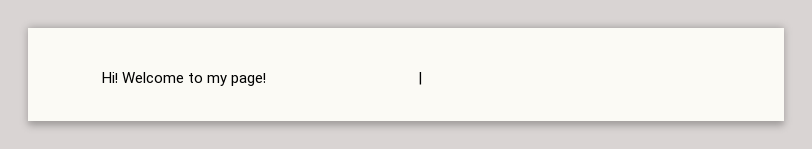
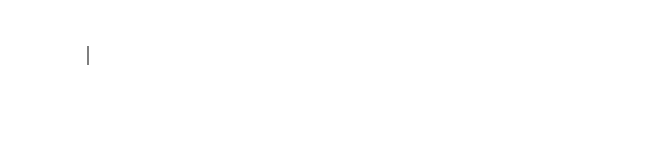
[102,72,267,86] Hi! Welcome to my page! // -> (86, 55) none

